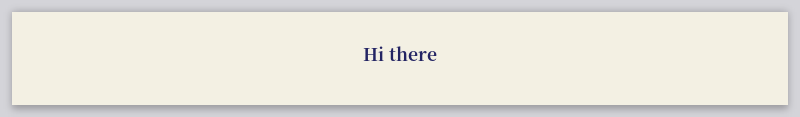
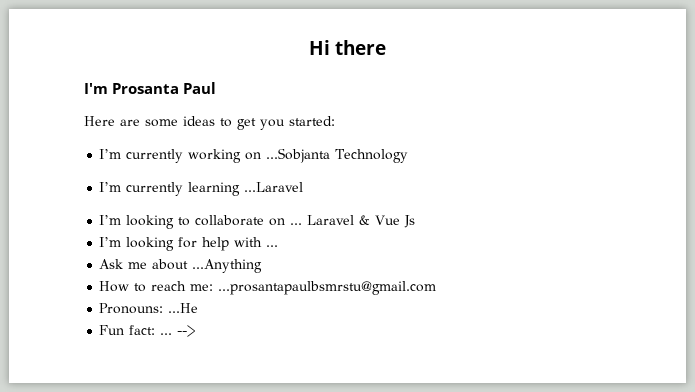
(437, 53) none -> [84,82,217,94] [84,116,335,130] [99,148,409,163] [99,182,304,196] [99,215,416,229] [99,237,279,251] [99,259,263,273] [99,281,437,295] [99,303,199,314] [99,325,196,337] // I'm Prosanta Paul // Here are some ideas to get you started: // I’m currently working on ...Sobjanta Technology // I’m currently learning ...Laravel // I’m looking to collaborate on ... Laravel & Vue Js // I’m looking for help with ... // Ask me about ...Anything // How to reach me: ...prosantapaulbsmrstu@gmail.com // Pronouns: ...He // Fun fact: ... -->

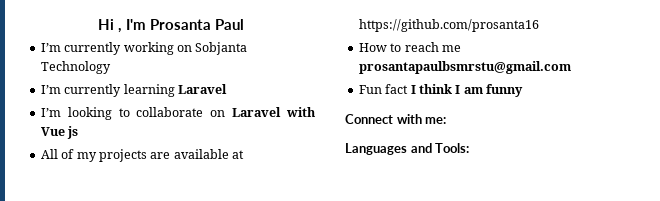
[335,40,387,55] there // -> [118,28,122,33] ,
[84,116,335,130] // Here are some ideas to get you started: -> (244, 24) none
[266,148,331,163] ...Sobjanta -> [195,42,248,55] Sobjanta
[244,182,304,192] ...Laravel -> [177,84,227,94] Laravel
[290,215,416,228] [99,237,279,251] [99,259,263,273] [99,281,437,295] [99,303,199,314] [99,325,196,337] ... Laravel & Vue Js // I’m looking for help with ... // Ask me about ...Anything // How to reach me: ...prosantapaulbsmrstu@gmail.com // Pronouns: ...He // Fun fact: ... --> -> [232,107,316,117] [40,126,79,139] [40,149,244,162] [358,19,539,32] [358,42,461,52] [358,61,571,74] [358,84,523,97] [345,114,447,124] [345,143,470,155] Laravel with Vue js // All of my projects are available at https://github.com/prosanta16 // How to reach me prosantapaulbsmrstu@gmail.com // Fun fact I think I am funny // Connect with me: // Languages and Tools:

